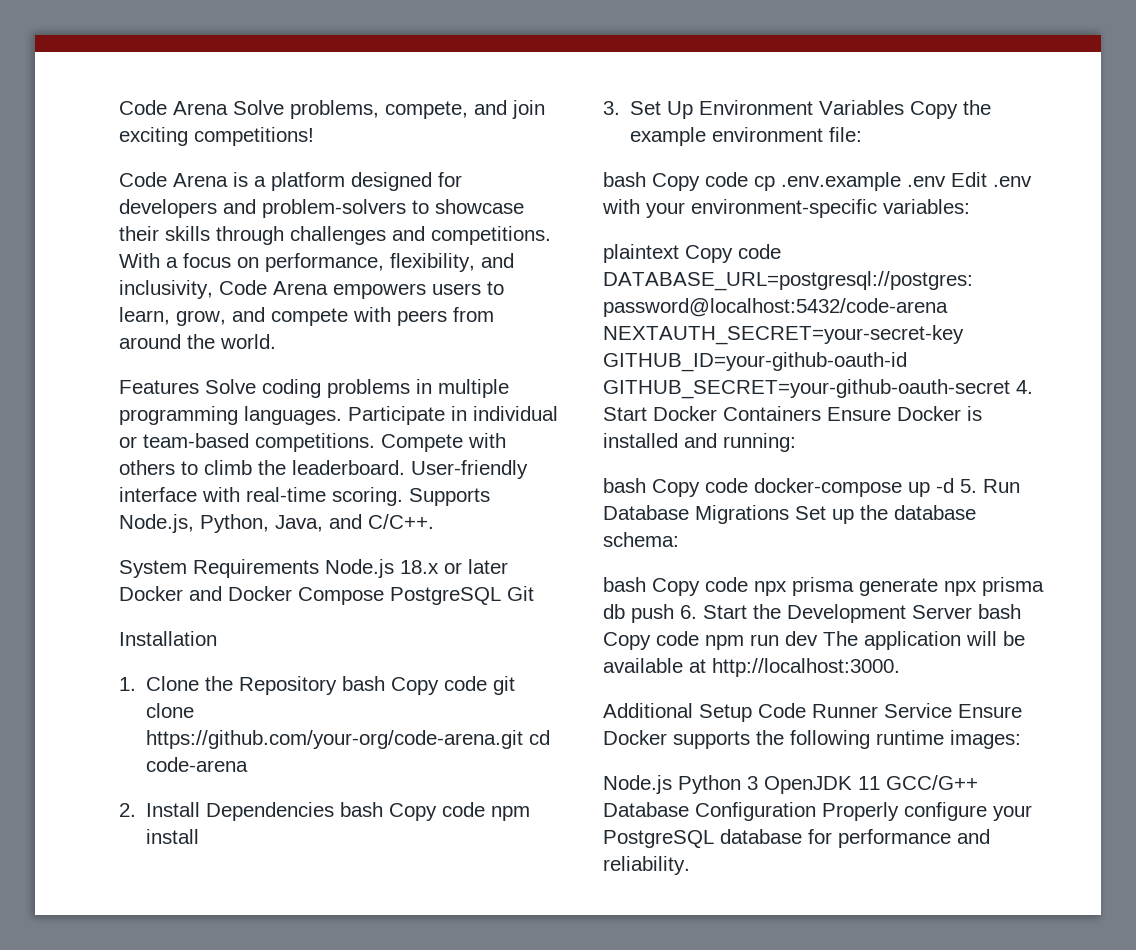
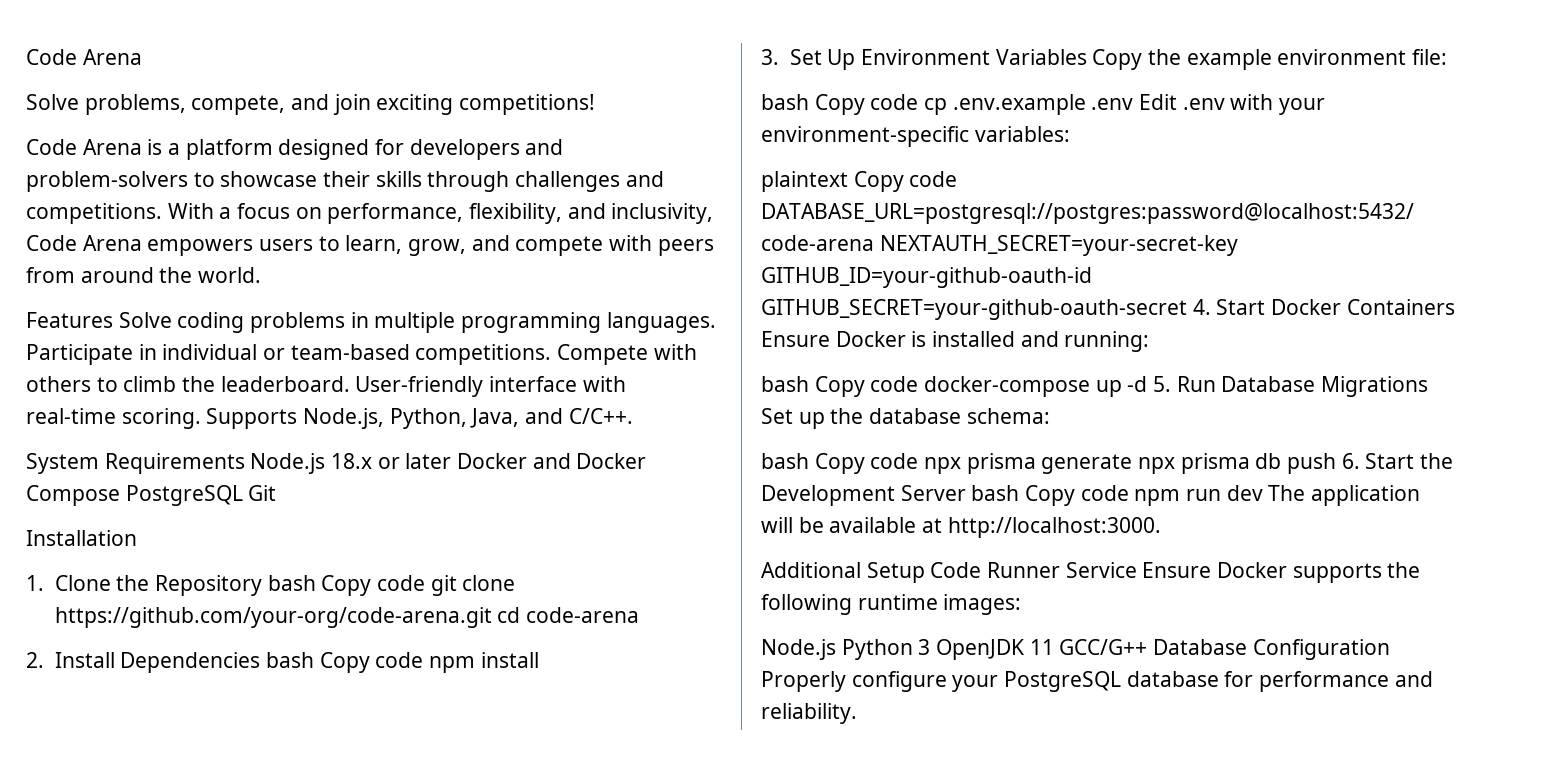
[119,100,228,115] Code Arena -> [26,49,142,65] Code Arena //

